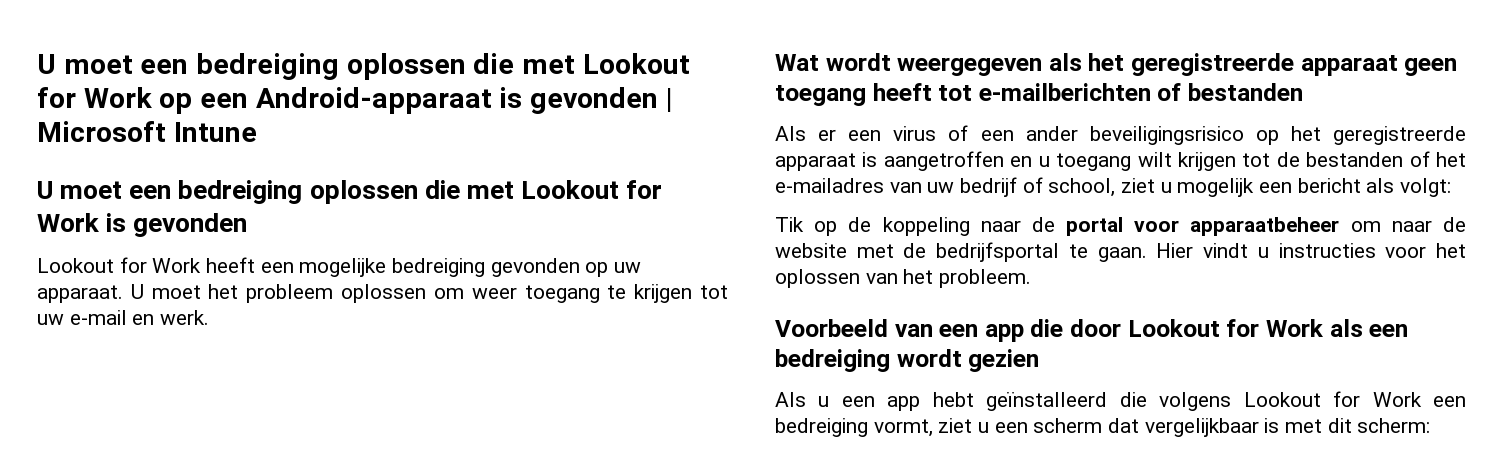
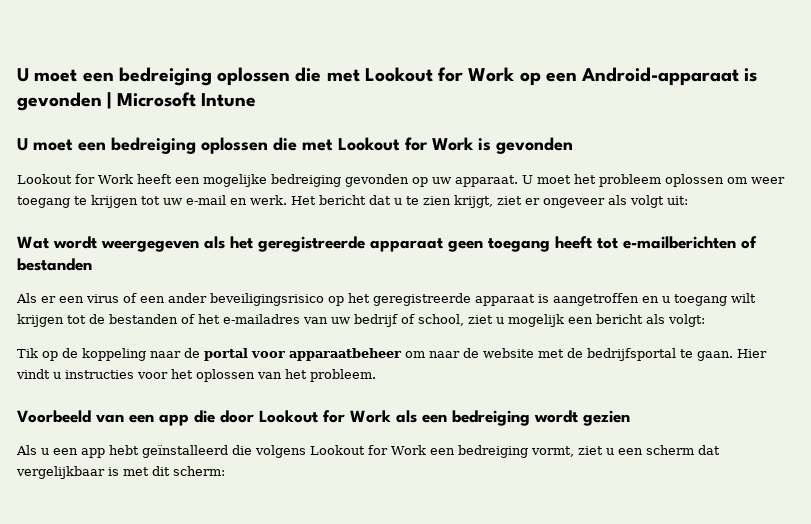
(210, 317) none -> [291,195,688,208] Het bericht dat u te zien krijgt, ziet er ongeveer als volgt uit:

